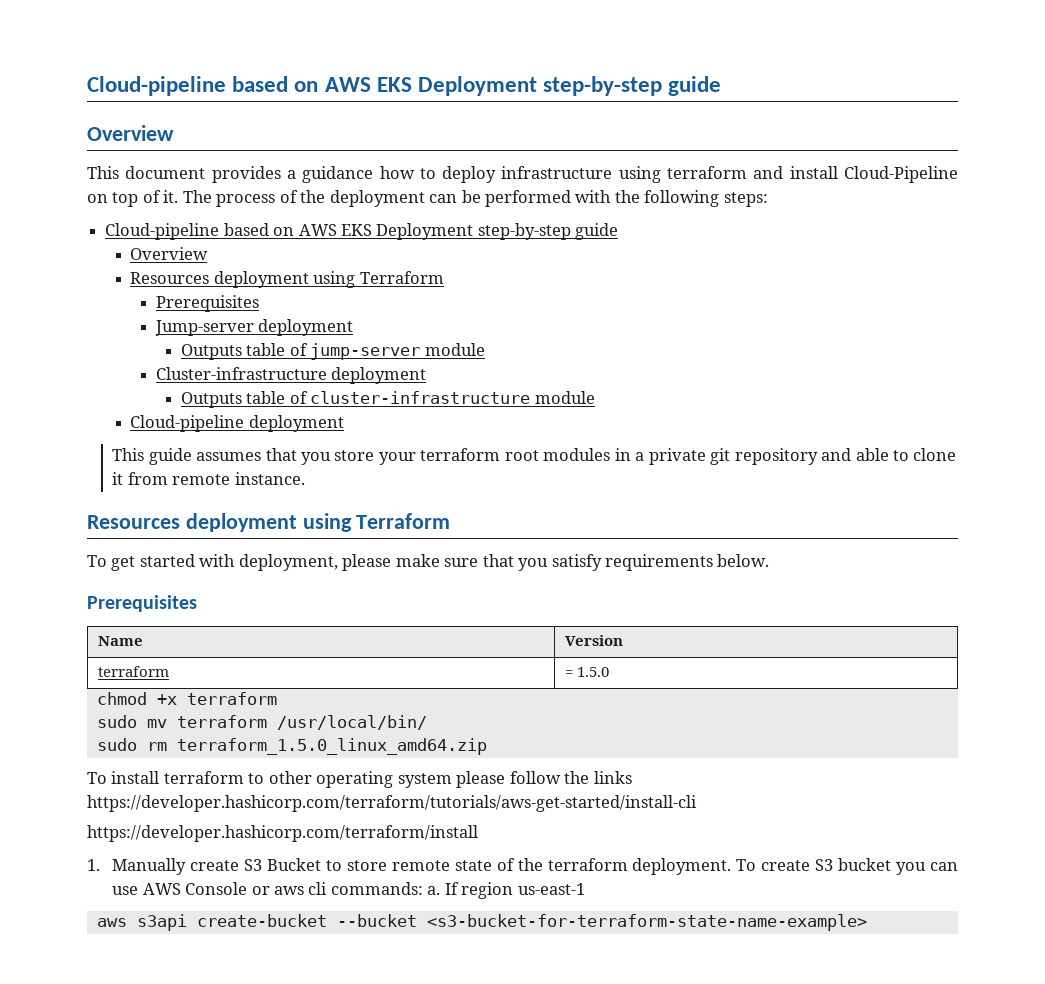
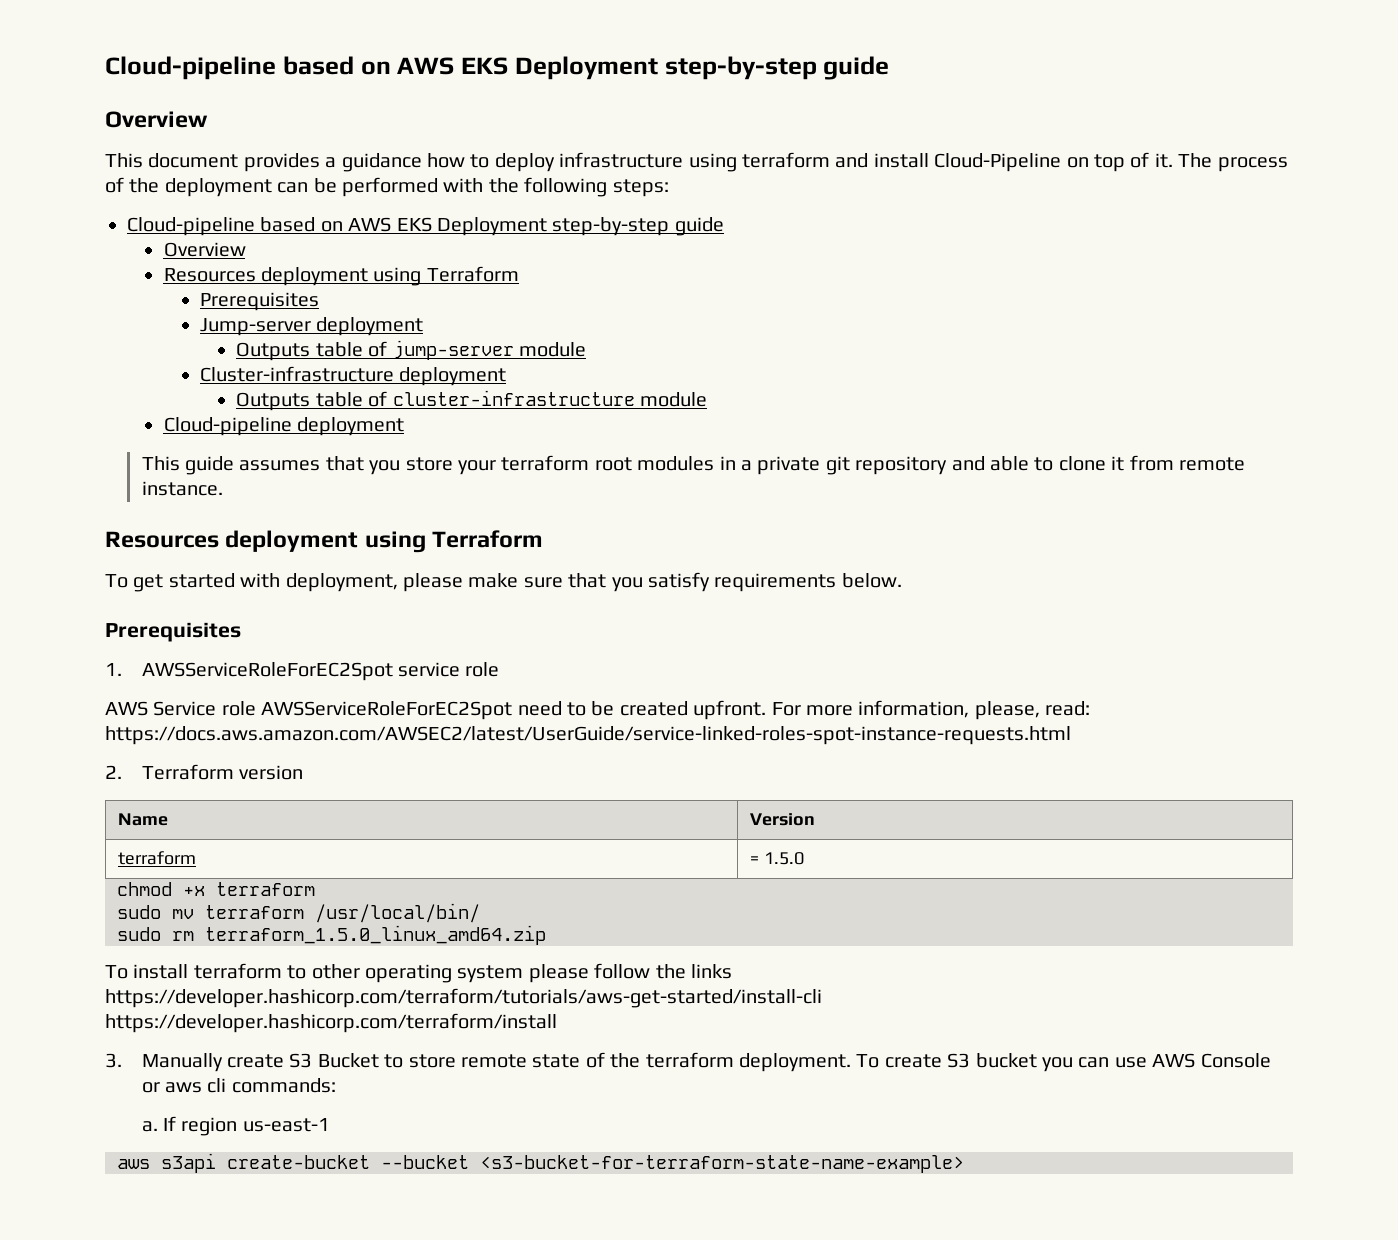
(197, 603) none -> [105,662,500,681] [105,700,1091,720] [105,726,1071,745] [105,764,303,780] // 1. AWSServiceRoleForEC2Spot service role // AWS Service role AWSServiceRoleForEC2Spot need to be created upfront. For more information, please, read: https://docs.aws.amazon.com/AWSEC2/latest/UserGuide/service-linked-roles-spot-instance-requests.html // 2. Terraform version
[87,859,100,871] 1. -> [105,1053,122,1068] 3.
(423, 888) none -> (336, 1085) //

